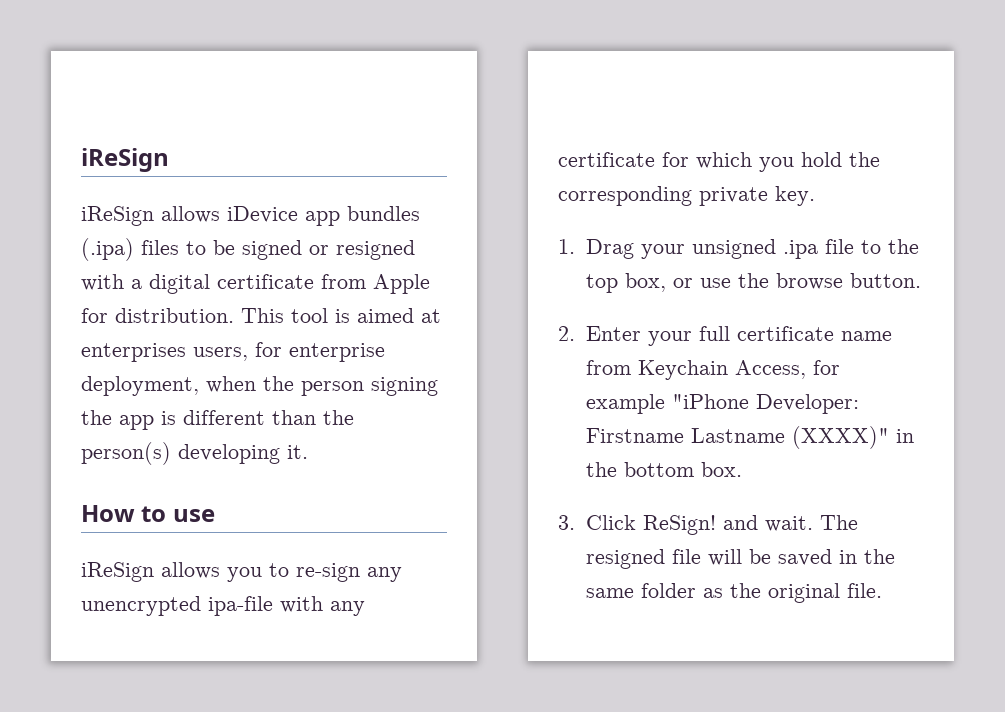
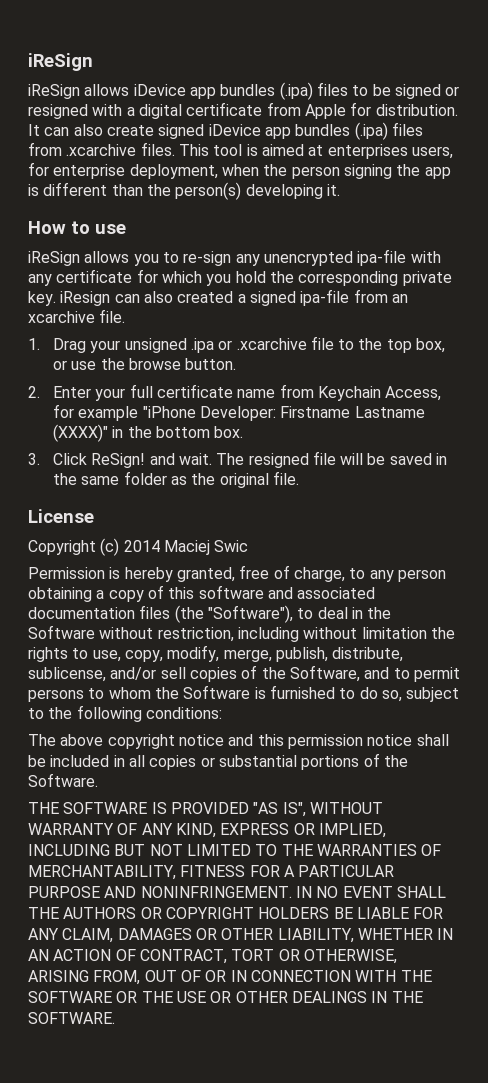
(234, 315) none -> [28,122,423,140] [28,142,175,156] It can also create signed iDevice app bundles (.ipa) files from .xcarchive files.
(815, 196) none -> [60,289,408,306] [28,309,126,323] iResign can also created a signed ipa-file from an xcarchive file.
(818, 249) none -> [218,338,307,350] or .xcarchive
(882, 590) none -> [28,509,94,523] [28,538,249,556] [28,565,446,582] [28,585,376,602] [28,605,392,623] [28,625,455,642] [28,645,404,662] [28,665,460,682] [28,685,460,702] [28,705,222,722] [28,734,449,749] [28,753,408,770] [28,773,98,787] [28,802,383,817] [28,823,386,838] [28,844,442,856] [28,865,395,880] [28,886,446,898] [28,907,444,919] [28,928,454,943] [28,949,397,964] [28,970,432,985] [28,991,423,1003] [28,1012,115,1024] // License // Copyright (c) 2014 Maciej Swic // Permission is hereby granted, free of charge, to any person obtaining a copy of this software and associated documentation files (the "Software"), to deal in the Software without restriction, including without limitation the rights to use, copy, modify, merge, publish, distribute, sublicense, and/or sell copies of the Software, and to permit persons to whom the Software is furnished to do so, subject to the following conditions: // The above copyright notice and this permission notice shall be included in all copies or substantial portions of the Software. // THE SOFTWARE IS PROVIDED "AS IS", WITHOUT WARRANTY OF ANY KIND, EXPRESS OR IMPLIED, INCLUDING BUT NOT LIMITED TO THE WARRANTIES OF MERCHANTABILITY, FITNESS FOR A PARTICULAR PURPOSE AND NONINFRINGEMENT. IN NO EVENT SHALL THE AUTHORS OR COPYRIGHT HOLDERS BE LIABLE FOR ANY CLAIM, DAMAGES OR OTHER LIABILITY, WHETHER IN AN ACTION OF CONTRACT, TORT OR OTHERWISE, ARISING FROM, OUT OF OR IN CONNECTION WITH THE SOFTWARE OR THE USE OR OTHER DEALINGS IN THE SOFTWARE.

